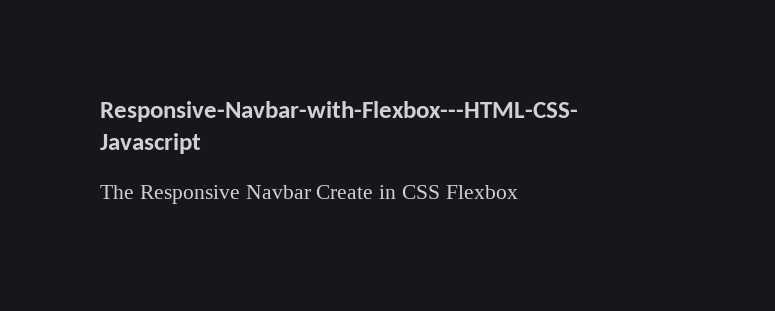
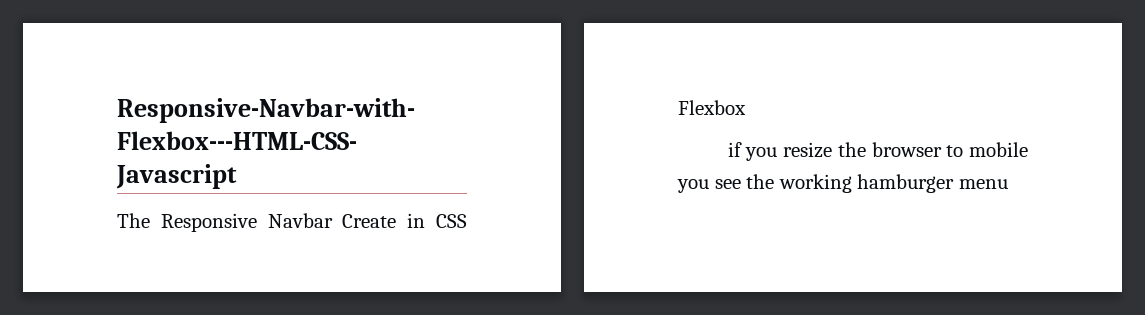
(518, 192) none -> [727,142,1028,161] [677,174,1008,193] // if you resize the browser to mobile you see the working hamburger menu

